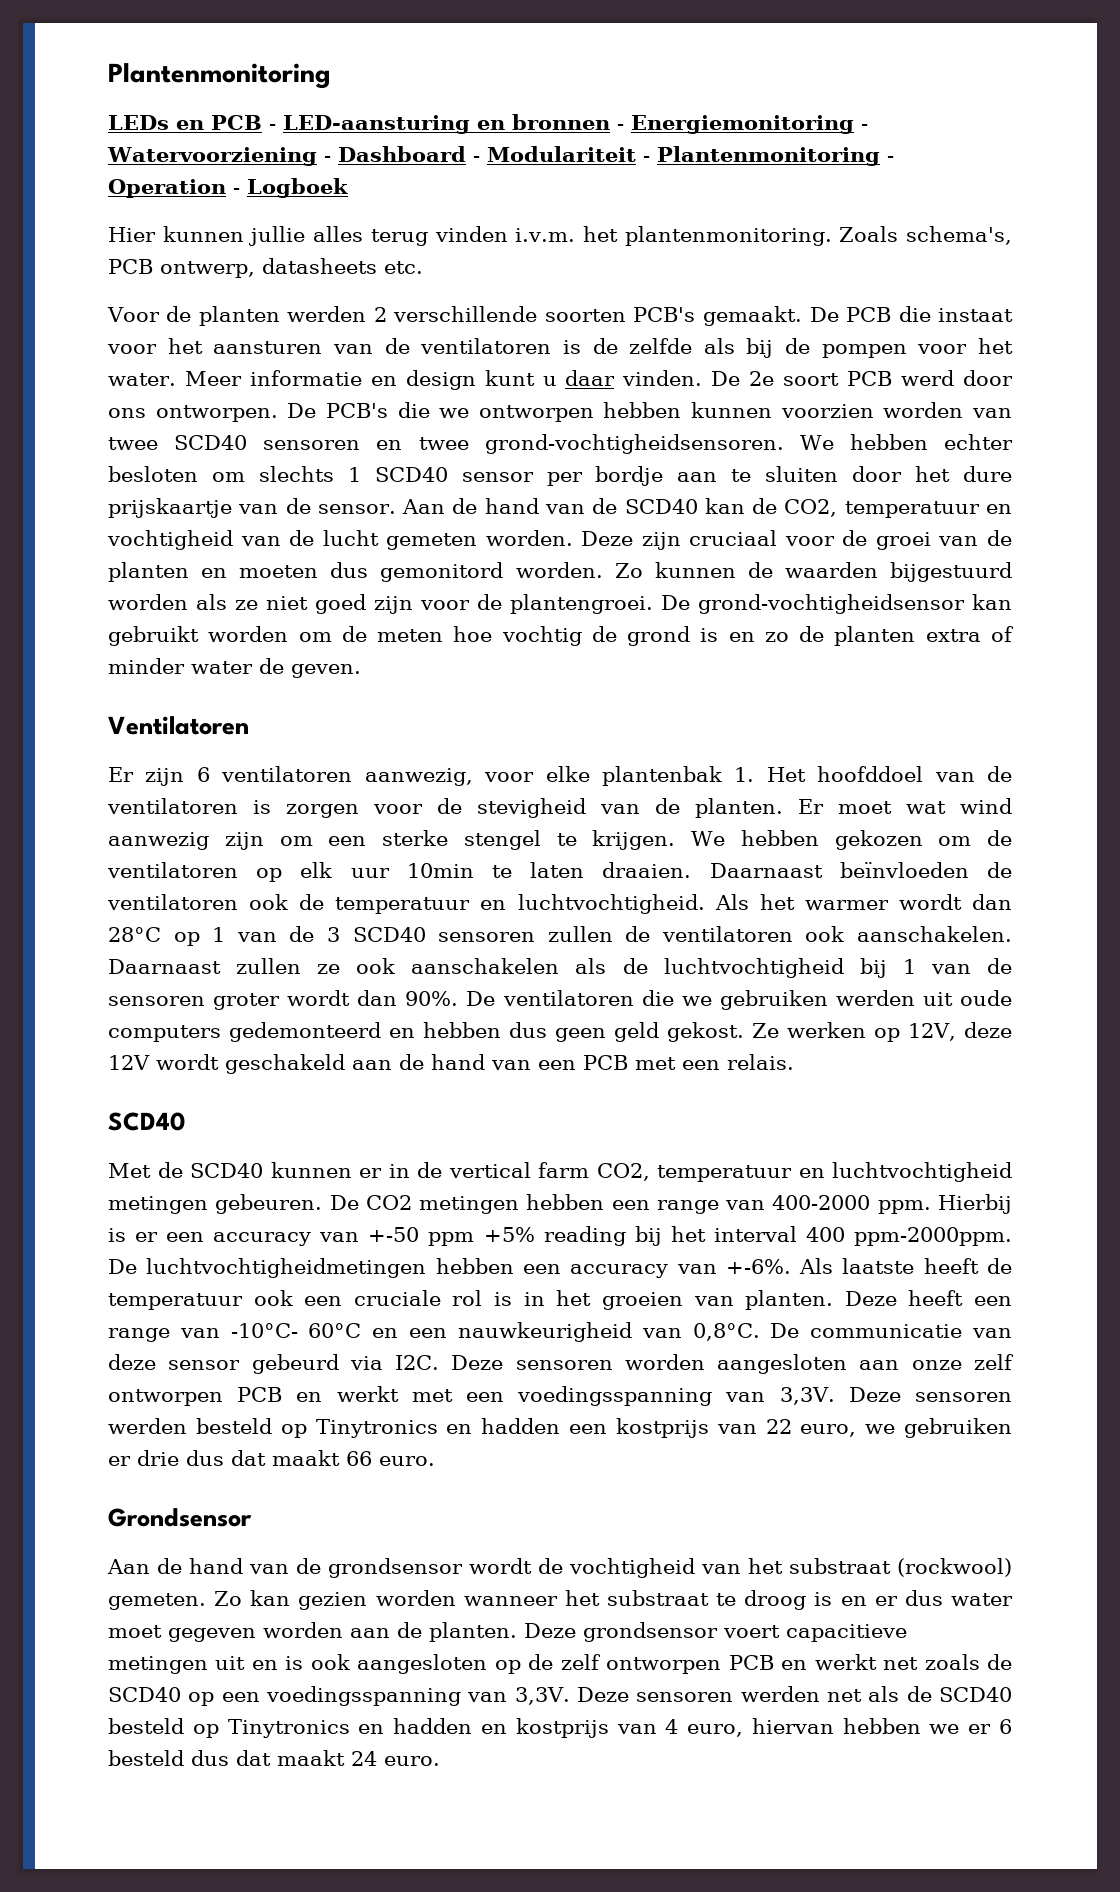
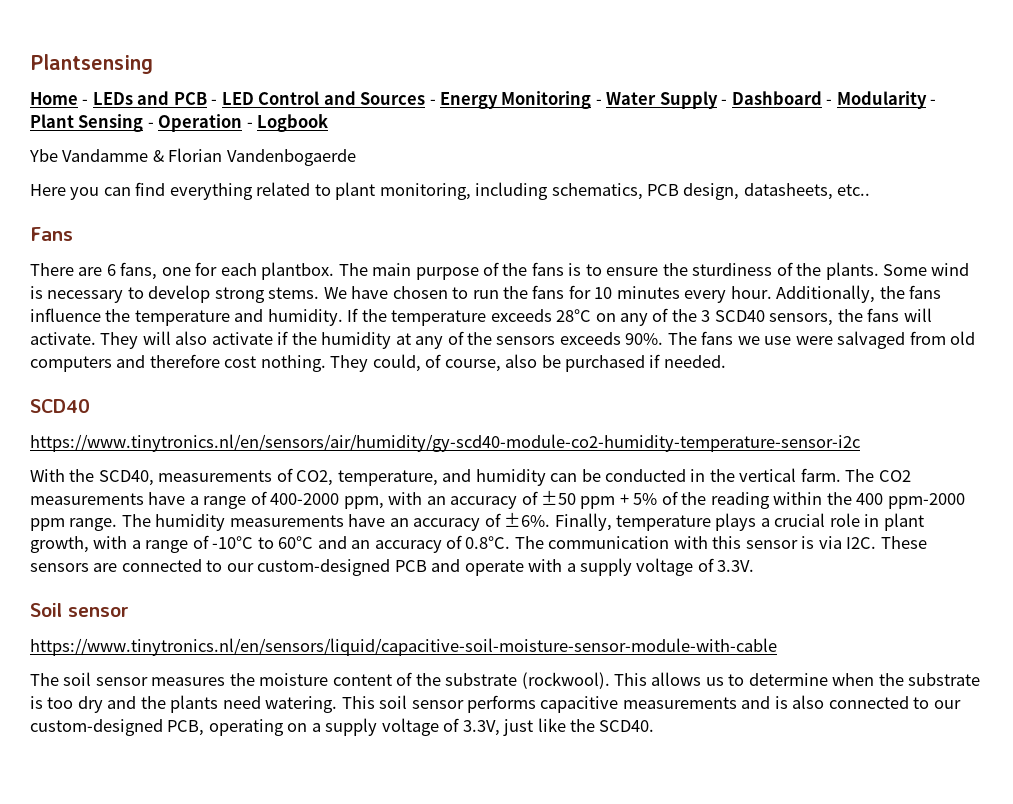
[108,63,331,89] [108,114,868,134] [107,146,894,166] [108,178,348,198] [108,226,1012,246] [108,258,423,278] [107,306,1013,326] [107,338,1013,358] [108,370,1013,390] [108,402,1012,422] [108,434,1013,454] [108,466,1012,486] [108,498,1013,518] [107,530,1013,550] [108,562,1013,582] [108,594,1012,614] [108,626,1014,646] [108,658,361,678] [108,716,249,735] [108,766,1012,786] [107,798,1012,818] [108,830,1013,850] [107,862,1012,882] [107,894,1013,914] [108,926,1013,946] [108,958,1013,978] [108,990,1013,1010] [108,1022,1012,1042] [108,1054,794,1074] [108,1112,185,1131] [108,1162,1012,1182] [108,1194,1012,1214] [108,1226,1013,1246] [108,1258,1012,1278] [108,1290,1013,1310] [108,1322,1012,1342] [108,1354,1015,1374] [108,1386,1012,1406] [108,1418,1013,1438] [108,1450,435,1466] [108,1508,252,1527] [107,1558,1012,1578] [108,1590,1013,1610] [108,1622,907,1642] [108,1654,1013,1674] [108,1686,1013,1706] [108,1718,1013,1738] [108,1750,440,1766] Plantenmonitoring // LEDs en PCB - LED-aansturing en bronnen - Energiemonitoring - Watervoorziening - Dashboard - Modulariteit - Plantenmonitoring - Operation - Logboek // Hier kunnen jullie alles terug vinden i.v.m. het plantenmonitoring. Zoals schema's, PCB ontwerp, datasheets etc. // Voor de planten werden 2 verschillende soorten PCB's gemaakt. De PCB die instaat voor het aansturen van de ventilatoren is de zelfde als bij de pompen voor het water. Meer informatie en design kunt u daar vinden. De 2e soort PCB werd door ons ontworpen. De PCB's die we ontworpen hebben kunnen voorzien worden van twee SCD40 sensoren en twee grond-vochtigheidsensoren. We hebben echter besloten om slechts 1 SCD40 sensor per bordje aan te sluiten door het dure prijskaartje van de sensor. Aan de hand van de SCD40 kan de CO2, temperatuur en vochtigheid van de lucht gemeten worden. Deze zijn cruciaal voor de groei van de planten en moeten dus gemonitord worden. Zo kunnen de waarden bijgestuurd worden als ze niet goed zijn voor de plantengroei. De grond-vochtigheidsensor kan gebruikt worden om de meten hoe vochtig de grond is en zo de planten extra of minder water de geven. // Ventilatoren // Er zijn 6 ventilatoren aanwezig, voor elke plantenbak 1. Het hoofddoel van de ventilatoren is zorgen voor de stevigheid van de planten. Er moet wat wind aanwezig zijn om een sterke stengel te krijgen. We hebben gekozen om de ventilatoren op elk uur 10min te laten draaien. Daarnaast beïnvloeden de ventilatoren ook de temperatuur en luchtvochtigheid. Als het warmer wordt dan 28°C op 1 van de 3 SCD40 sensoren zullen de ventilatoren ook aanschakelen. Daarnaast zullen ze ook aanschakelen als de luchtvochtigheid bij 1 van de sensoren groter wordt dan 90%. De ventilatoren die we gebruiken werden uit oude computers gedemonteerd en hebben dus geen geld gekost. Ze werken op 12V, deze 12V wordt geschakeld aan de hand van een PCB met een relais. // SCD40 // Met de SCD40 kunnen er in de vertical farm CO2, temperatuur en luchtvochtigheid metingen gebeuren. De CO2 metingen hebben een range van 400-2000 ppm. Hierbij is er een accuracy van +-50 ppm +5% reading bij het interval 400 ppm-2000ppm. De luchtvochtigheidmetingen hebben een accuracy van +-6%. Als laatste heeft de temperatuur ook een cruciale rol is in het groeien van planten. Deze heeft een range van -10°C- 60°C en een nauwkeurigheid van 0,8°C. De communicatie van deze sensor gebeurd via I2C. Deze sensoren worden aangesloten aan onze zelf ontworpen PCB en werkt met een voedingsspanning van 3,3V. Deze sensoren werden besteld op Tinytronics en hadden een kostprijs van 22 euro, we gebruiken er drie dus dat maakt 66 euro. // Grondsensor // Aan de hand van de grondsensor wordt de vochtigheid van het substraat (rockwool) gemeten. Zo kan gezien worden wanneer het substraat te droog is en er dus water moet gegeven worden aan de planten. Deze grondsensor voert capacitieve metingen uit en is ook aangesloten op de zelf ontworpen PCB en werkt net zoals de SCD40 op een voedingsspanning van 3,3V. Deze sensoren werden net als de SCD40 besteld op Tinytronics en hadden en kostprijs van 4 euro, hiervan hebben we er 6 besteld dus dat maakt 24 euro. -> [30,54,153,74] [30,91,937,109] [30,114,329,132] [29,148,356,166] [30,182,871,200] [30,227,73,241] [30,262,970,280] [30,285,942,303] [30,308,932,326] [30,331,976,349] [30,354,726,372] [30,399,90,413] [30,434,860,452] [30,468,911,486] [30,490,965,509] [30,512,924,531] [30,535,927,553] [30,558,755,576] [30,603,129,617] [30,638,777,656] [30,672,981,689] [30,695,961,713] [30,718,655,736] Plantsensing // Home - LEDs and PCB - LED Control and Sources - Energy Monitoring - Water Supply - Dashboard - Modularity - Plant Sensing - Operation - Logbook // Ybe Vandamme & Florian Vandenbogaerde // Here you can find everything related to plant monitoring, including schematics, PCB design, datasheets, etc.. // Fans // There are 6 fans, one for each plantbox. The main purpose of the fans is to ensure the sturdiness of the plants. Some wind is necessary to develop strong stems. We have chosen to run the fans for 10 minutes every hour. Additionally, the fans influence the temperature and humidity. If the temperature exceeds 28°C on any of the 3 SCD40 sensors, the fans will activate. They will also activate if the humidity at any of the sensors exceeds 90%. The fans we use were salvaged from old computers and therefore cost nothing. They could, of course, also be purchased if needed. // SCD40 // https://www.tinytronics.nl/en/sensors/air/humidity/gy-scd40-module-co2-humidity-temperature-sensor-i2c // With the SCD40, measurements of CO2, temperature, and humidity can be conducted in the vertical farm. The CO2 measurements have a range of 400-2000 ppm, with an accuracy of ±50 ppm + 5% of the reading within the 400 ppm-2000 ppm range. The humidity measurements have an accuracy of ±6%. Finally, temperature plays a crucial role in plant growth, with a range of -10°C to 60°C and an accuracy of 0.8°C. The communication with this sensor is via I2C. These sensors are connected to our custom-designed PCB and operate with a supply voltage of 3.3V. // Soil sensor // https://www.tinytronics.nl/en/sensors/liquid/capacitive-soil-moisture-sensor-module-with-cable // The soil sensor measures the moisture content of the substrate (rockwool). This allows us to determine when the substrate is too dry and the plants need watering. This soil sensor performs capacitive measurements and is also connected to our custom-designed PCB, operating on a supply voltage of 3.3V, just like the SCD40.

